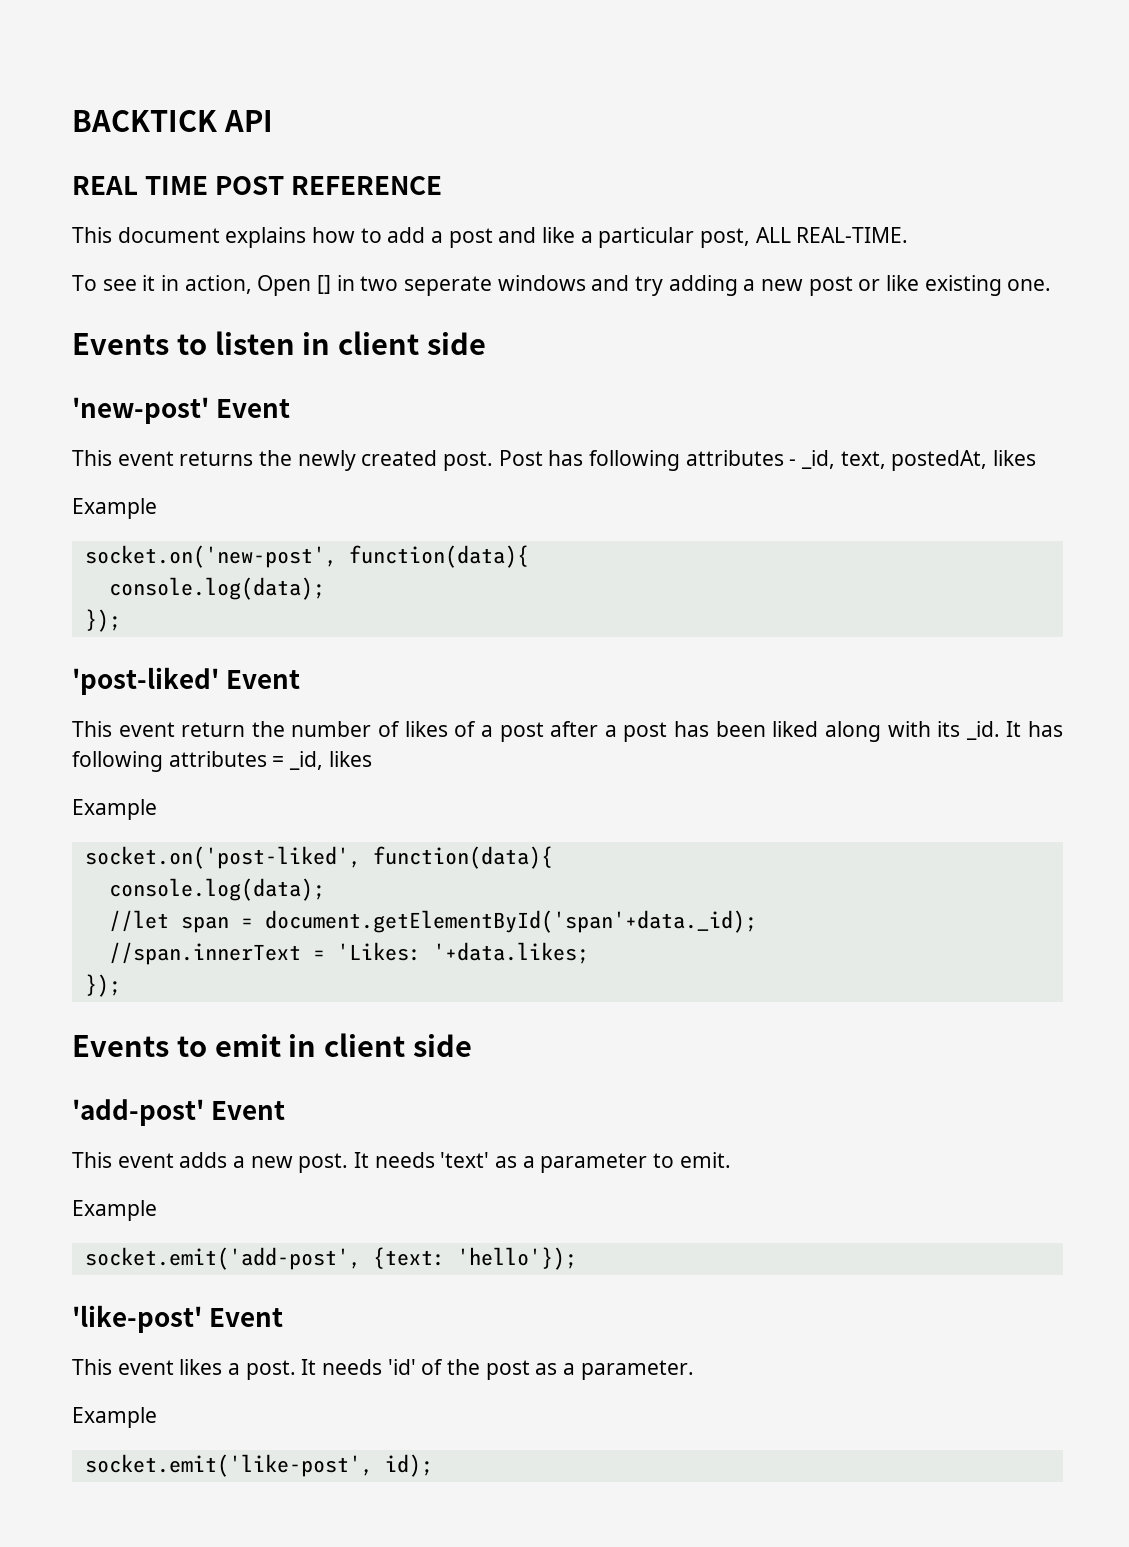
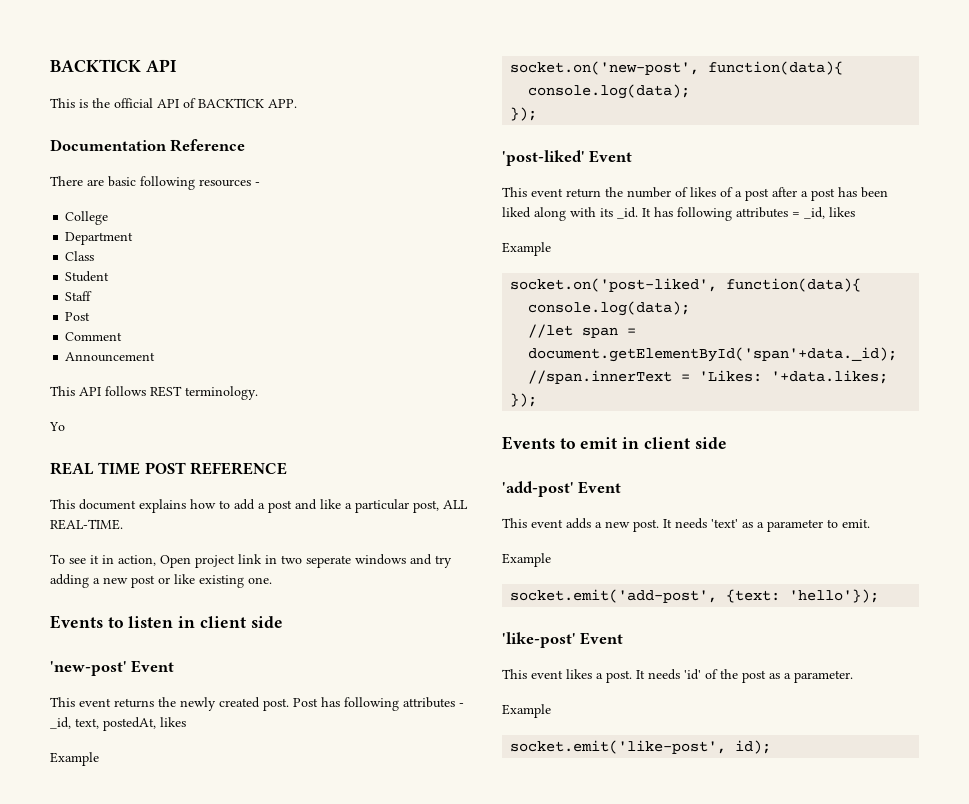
(273, 121) none -> [50,98,297,108] [50,139,246,152] [50,176,260,190] [65,211,109,225] [65,232,134,245] [65,251,95,261] [65,271,110,282] [65,291,93,301] [65,312,91,321] [65,332,123,341] [65,352,156,362] [50,386,258,400] [49,422,65,431] // This is the official API of BACKTICK APP. // Documentation Reference // There are basic following resources - // College // Department // Class // Student // Staff // Post // Comment // Announcement // This API follows REST terminology. // Yo
[317,275,332,294] [] -> [195,554,262,568] project link

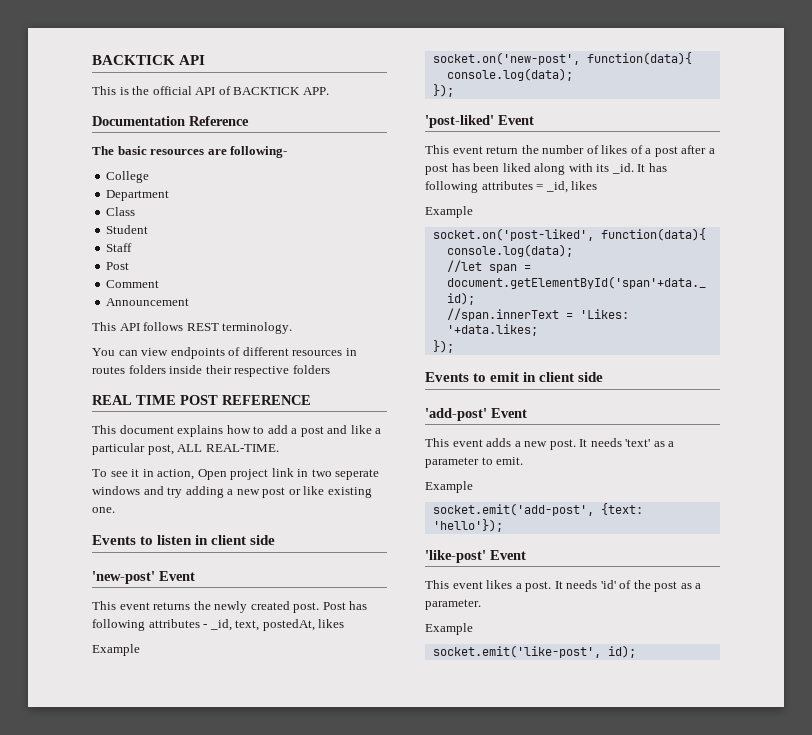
[50,176,260,190] There are basic following resources - -> [92,146,288,158] The basic resources are following-
[49,422,65,431] Yo -> [92,347,357,359] [92,365,330,377] You can view endpoints of different resources in routes folders inside their respective folders

